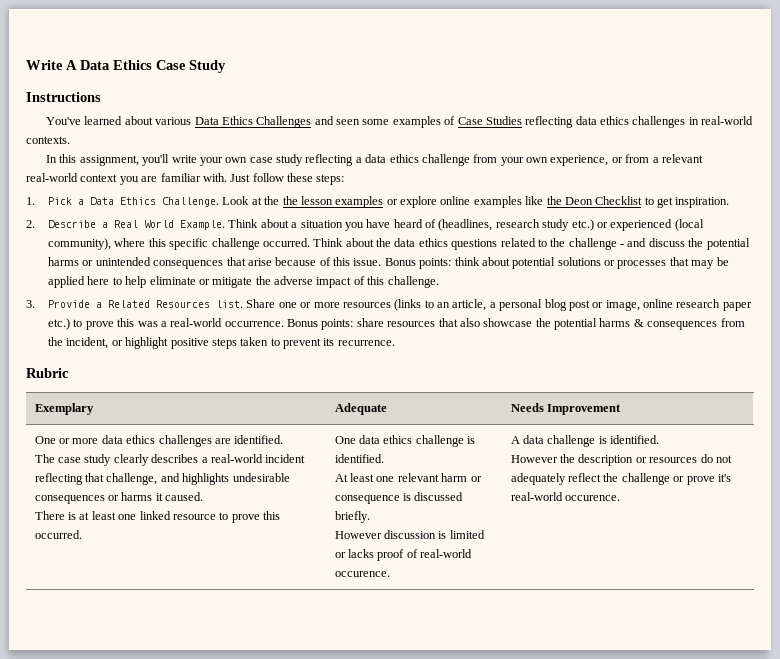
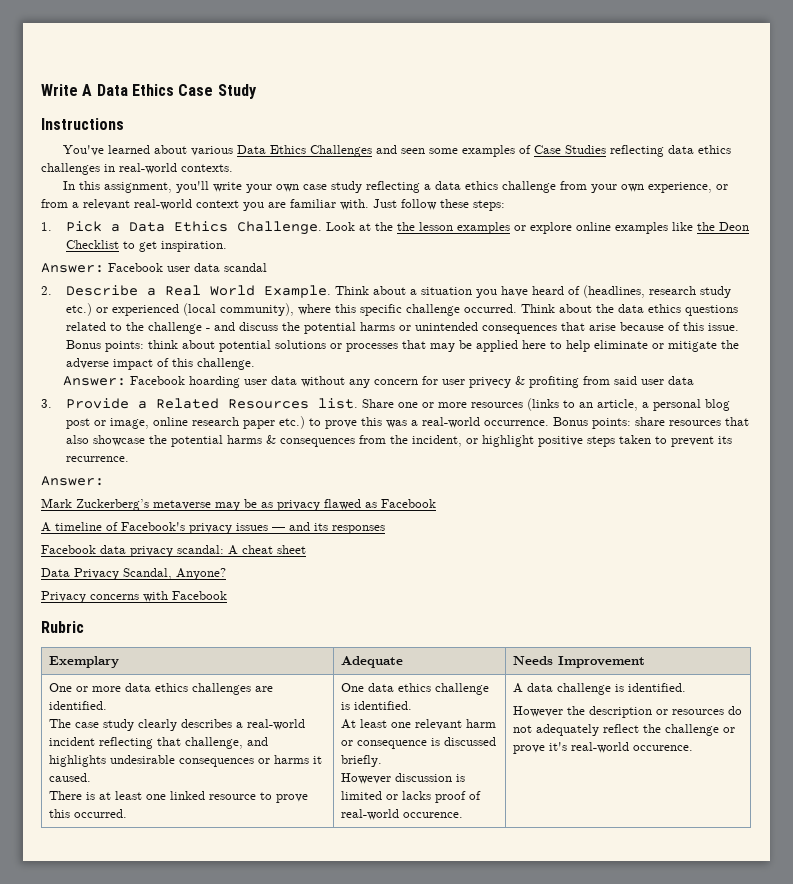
(730, 202) none -> [41,263,267,273] // Answer: Facebook user data scandal
(439, 282) none -> [62,376,694,388] // Answer: Facebook hoarding user data without any concern for user privecy & profiting from said user data
(395, 343) none -> [41,476,104,486] [41,498,436,511] [41,522,385,534] [41,545,306,557] [41,568,226,580] [41,591,227,603] // Answer: // Mark Zuckerberg’s metaverse may be as privacy flawed as Facebook // A timeline of Facebook's privacy issues — and its responses // Facebook data privacy scandal: A cheat sheet // Data Privacy Scandal, Anyone? // Privacy concerns with Facebook

